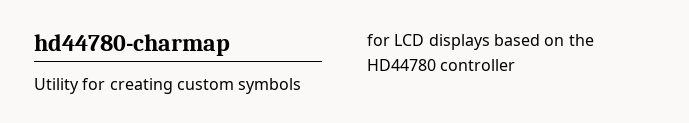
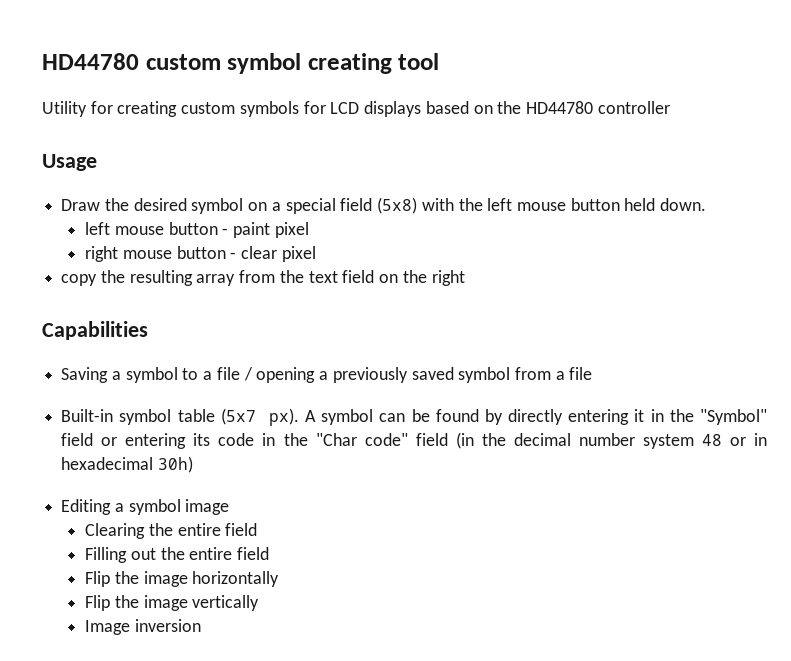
[34,34,230,56] hd44780-charmap -> [42,53,440,74] HD44780 custom symbol creating tool
(516, 65) none -> [42,154,97,171] [61,197,707,214] [85,222,309,238] [85,246,316,262] [61,270,465,286] [42,321,148,340] [61,367,593,383] [61,408,767,426] [61,432,767,449] [61,456,193,473] [61,499,230,515] [85,523,258,539] [85,547,270,563] [85,571,280,587] [85,595,260,611] [85,619,201,635] // Usage // Draw the desired symbol on a special field (5x8) with the left mouse button held down. // left mouse button - paint pixel // right mouse button - clear pixel // copy the resulting array from the text field on the right // Capabilities // Saving a symbol to a file / opening a previously saved symbol from a file // Built-in symbol table (5x7 px). A symbol can be found by directly entering it in the "Symbol" field or entering its code in the "Char code" field (in the decimal number system 48 or in hexadecimal 30h) // Editing a symbol image // Clearing the entire field // Filling out the entire field // Flip the image horizontally // Flip the image vertically // Image inversion

